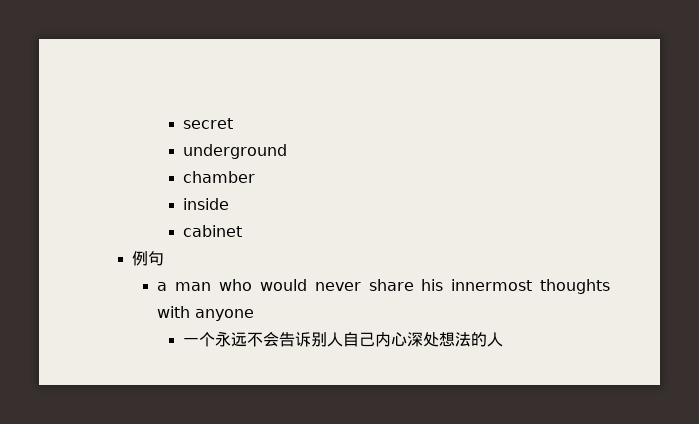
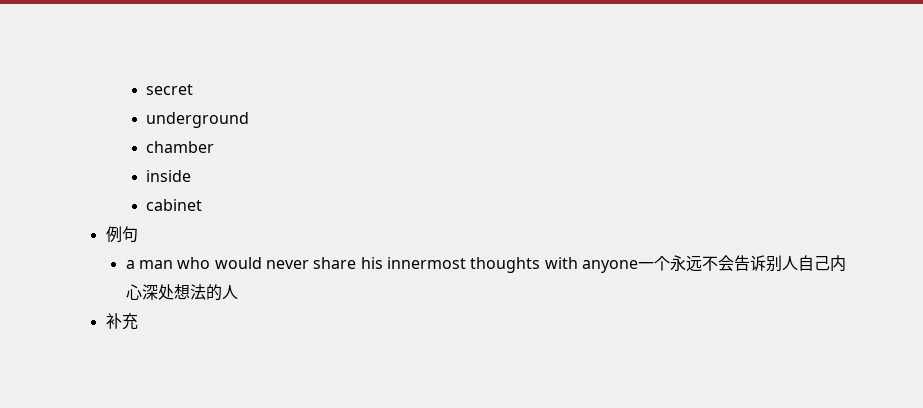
(255, 315) // -> (639, 266) none
(503, 339) none -> [105,313,138,330] // 补充

